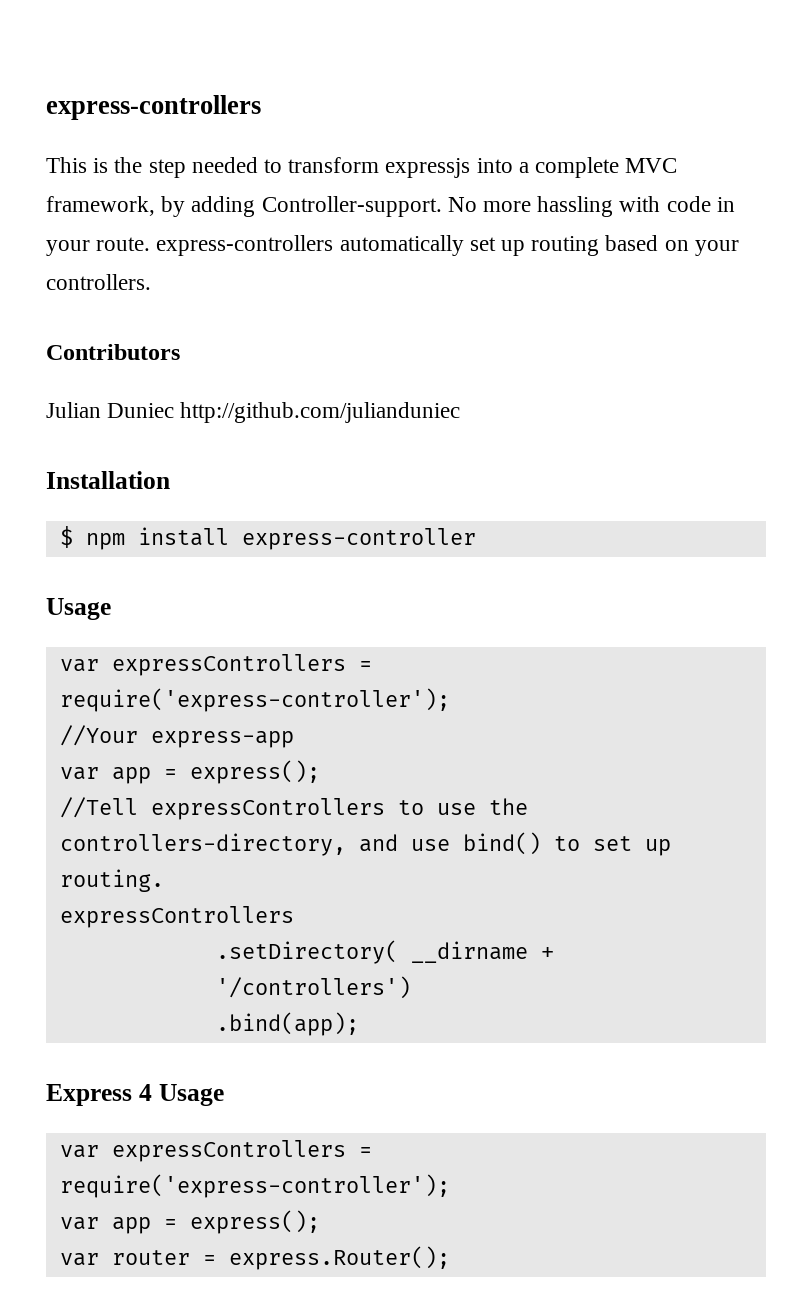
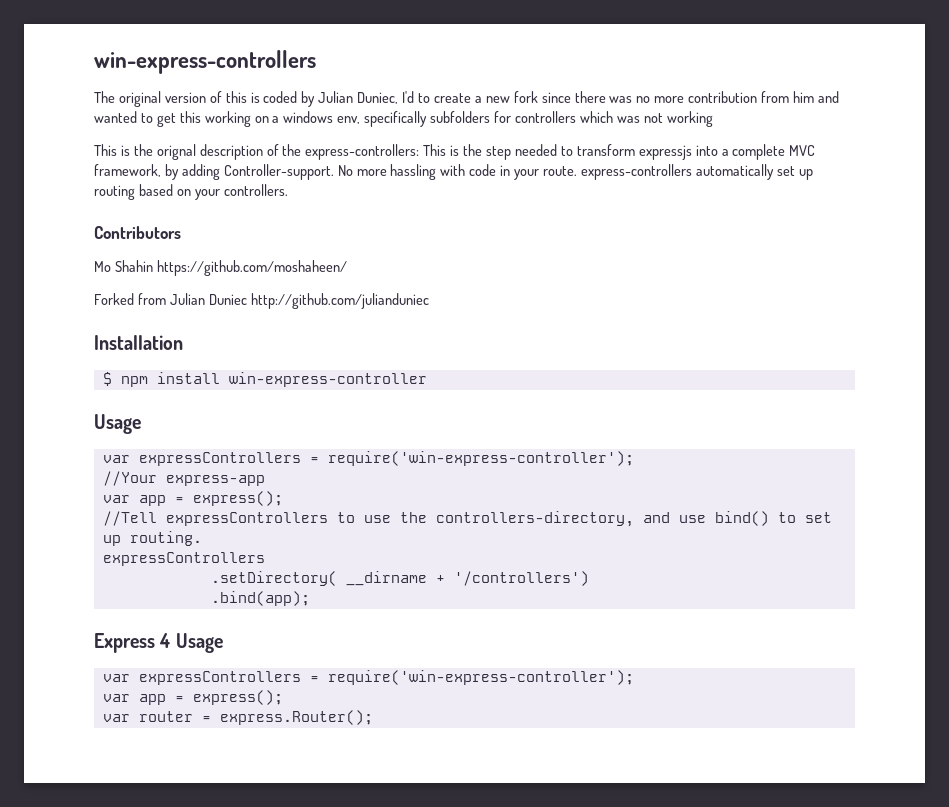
[46,95,261,120] express-controllers // -> [94,50,316,74] [94,91,839,107] [94,111,713,127] [94,144,420,160] win-express-controllers // The original version of this is coded by Julian Duniec, I'd to create a new fork since there was no more contribution from him and wanted to get this working on a windows env, specifically subfolders for controllers which was not working // This is the orignal description of the express-controllers:
(180, 352) none -> [94,260,347,276] [94,293,166,305] Mo Shahin https://github.com/moshaheen/ // Forked from
[241,528,476,550] [46,598,111,620] [59,654,372,676] [59,688,450,712] express-controller // Usage // var expressControllers = require('express-controller'); -> [228,372,427,387] [94,414,141,434] [102,451,634,466] win-express-controller // Usage // var expressControllers = require('win-express-controller');
[59,1174,450,1198] require('express-controller'); -> [327,670,634,685] require('win-express-controller');

